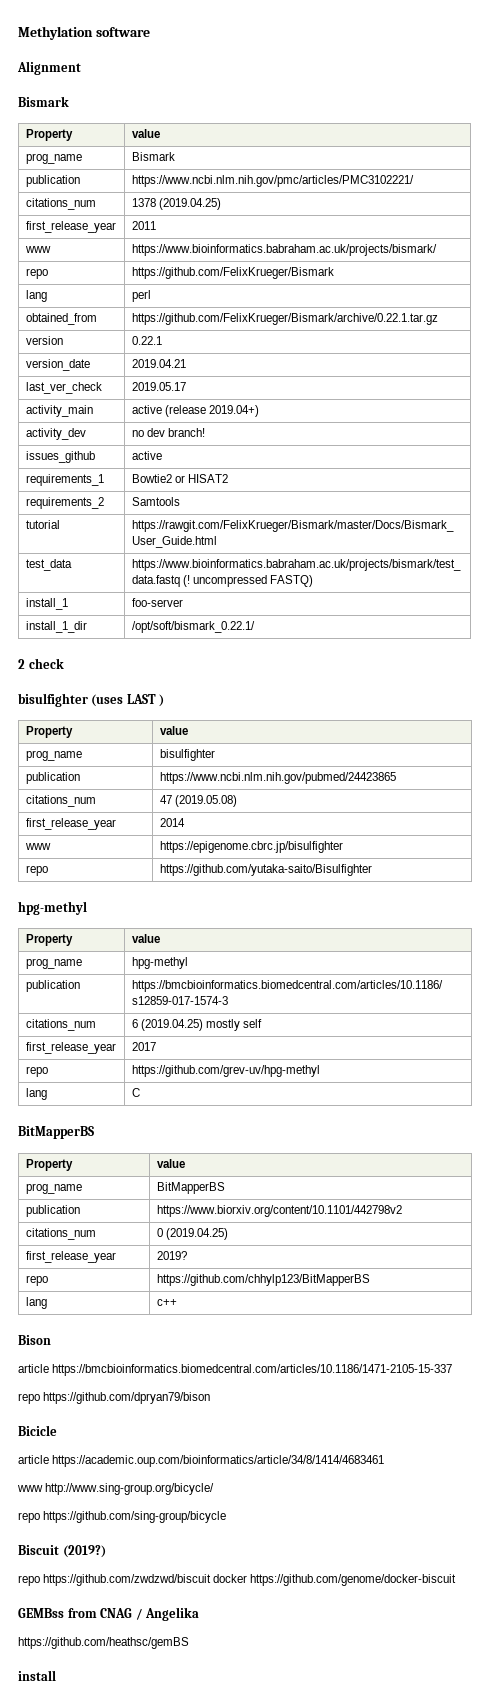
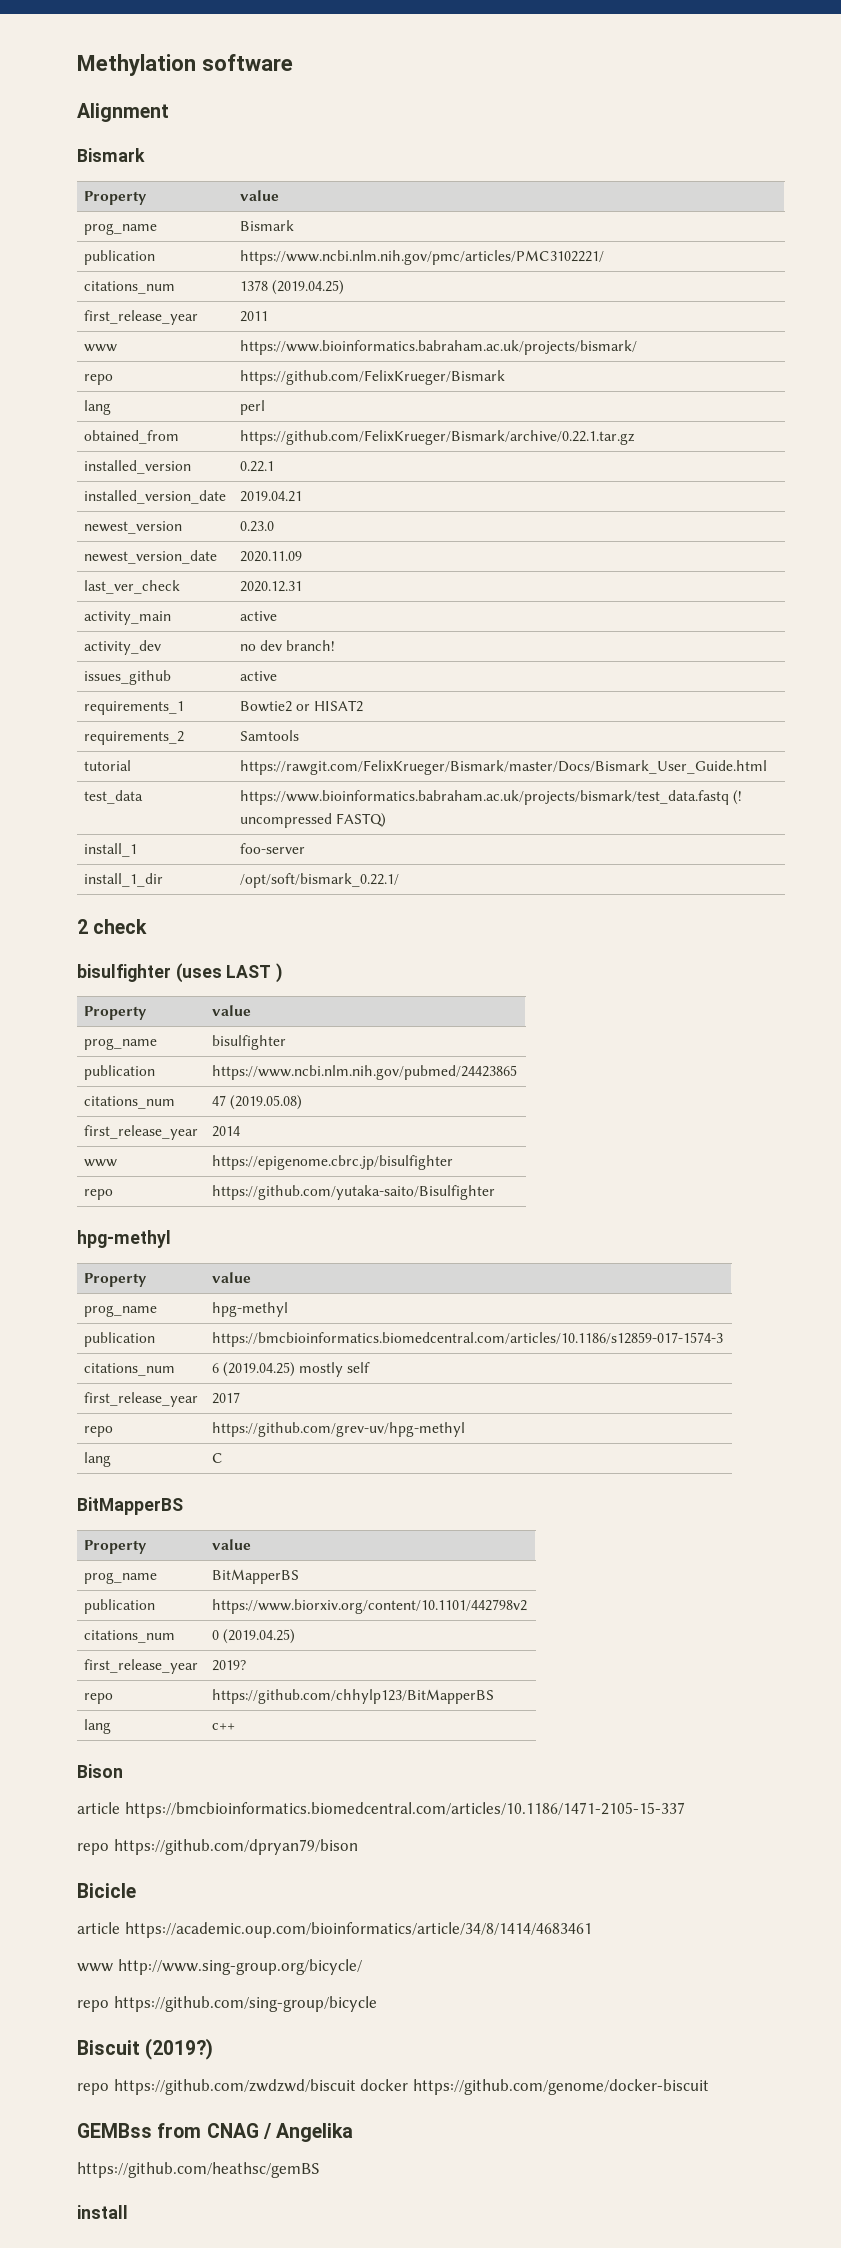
[25,336,63,345] version -> [83,460,191,474] installed_version
[25,359,90,371] version_date -> [83,490,226,504] installed_version_date
(186, 363) none -> [83,521,182,534] [239,521,274,532] [83,550,217,564] [239,551,302,562] // newest_version | 0.23.0 // newest_version_date | 2020.11.09
[131,382,186,391] 2019.05.17 -> [239,581,302,592] 2020.12.31
[164,405,260,417] (release 2019.04+) -> (277, 616) none

